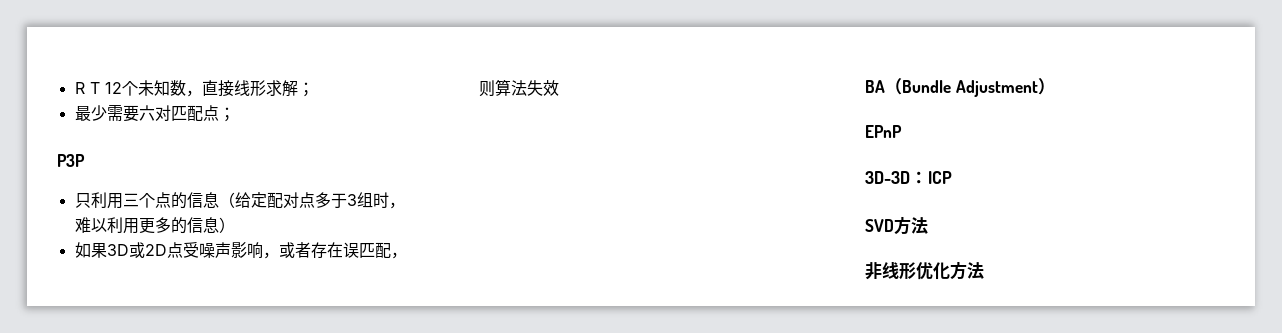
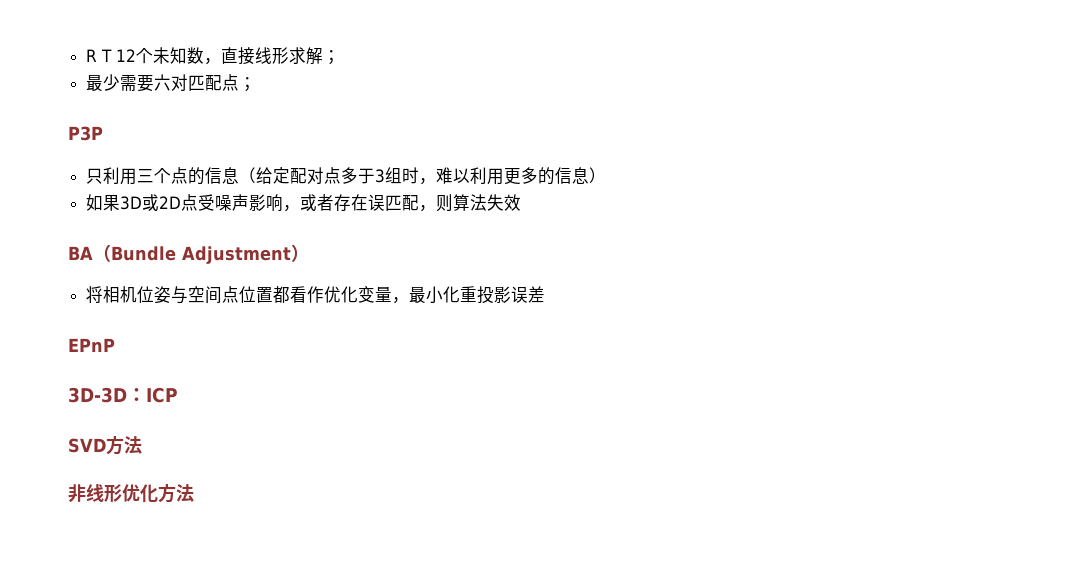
(1055, 86) none -> [86,286,546,304] // 将相机位姿与空间点位置都看作优化变量，最小化重投影误差

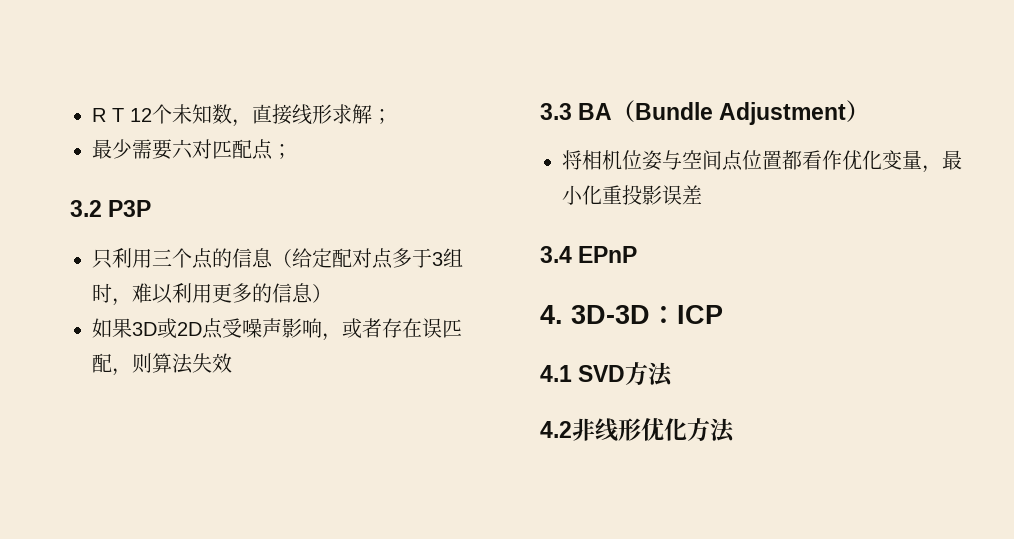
(257, 84) none -> [70,200,102,217] 3.2
(522, 202) none -> [540,103,572,120] 3.3
(546, 294) none -> [540,246,572,263] 3.4
(115, 345) none -> [540,305,563,324] 4.
(178, 395) none -> [540,365,572,382] 4.1
(142, 445) none -> [540,421,572,438] 4.2

